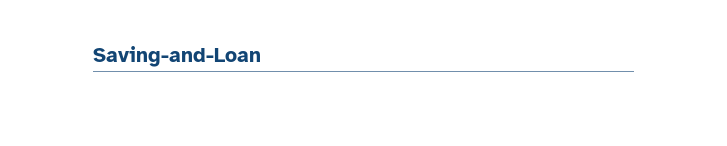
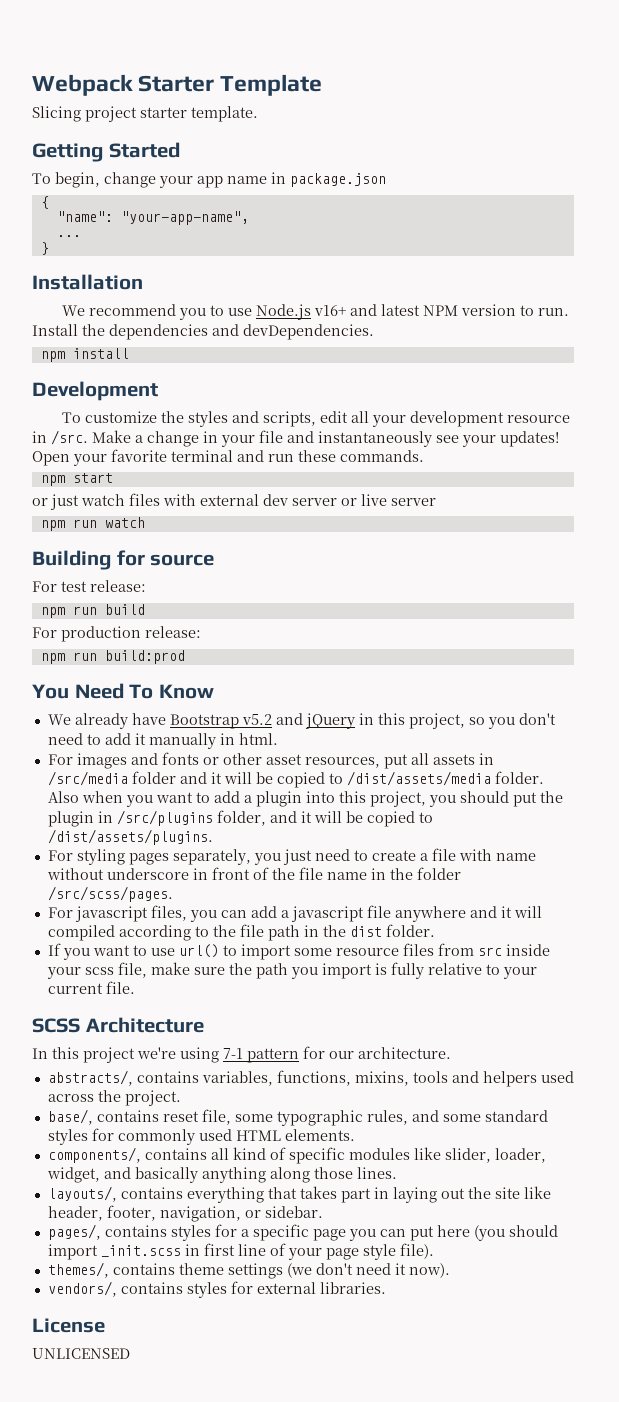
[93,46,261,67] Saving-and-Loan -> [32,74,323,96] [32,106,258,122] [32,142,180,162] [32,172,386,188] [40,196,49,209] [56,211,249,225] [56,235,81,237] [40,242,49,255] [32,274,143,290] [61,304,569,320] [32,324,374,340] [40,348,129,362] [32,381,158,401] [61,411,570,427] [32,430,559,447] [32,449,424,466] [40,473,113,486] [32,493,436,510] [40,517,145,531] [32,550,215,570] [32,580,146,592] [40,604,145,618] [32,626,201,642] [40,650,185,664] [32,683,214,699] [47,713,556,729] [47,733,278,749] [47,752,494,769] [47,771,544,788] [47,791,563,807] [47,810,433,827] [47,829,213,845] [47,848,536,865] [46,867,461,880] [47,886,173,902] [47,905,542,922] [47,924,435,941] [47,943,550,960] [46,962,537,979] [47,981,135,994] [32,1017,204,1033] [32,1046,451,1063] [47,1070,574,1087] [47,1090,181,1106] [47,1109,548,1126] [47,1128,355,1145] [47,1147,546,1164] [46,1167,397,1183] [47,1186,551,1203] [47,1205,323,1222] [47,1224,558,1241] [47,1243,434,1260] [47,1262,450,1279] [47,1281,386,1298] [32,1318,105,1333] [32,1348,130,1359] Webpack Starter Template // Slicing project starter template. // Getting Started // To begin, change your app name in package.json // { // "name": "your-app-name", // ... // } // Installation // We recommend you to use Node.js v16+ and latest NPM version to run. Install the dependencies and devDependencies. // npm install // Development // To customize the styles and scripts, edit all your development resource in /src. Make a change in your file and instantaneously see your updates! Open your favorite terminal and run these commands. // npm start // or just watch files with external dev server or live server // npm run watch // Building for source // For test release: // npm run build // For production release: // npm run build:prod // You Need To Know // We already have Bootstrap v5.2 and jQuery in this project, so you don't need to add it manually in html. // For images and fonts or other asset resources, put all assets in /src/media folder and it will be copied to /dist/assets/media folder. Also when you want to add a plugin into this project, you should put the plugin in /src/plugins folder, and it will be copied to /dist/assets/plugins. // For styling pages separately, you just need to create a file with name without underscore in front of the file name in the folder /src/scss/pages. // For javascript files, you can add a javascript file anywhere and it will compiled according to the file path in the dist folder. // If you want to use url() to import some resource files from src inside your scss file, make sure the path you import is fully relative to your current file. // SCSS Architecture // In this project we're using 7-1 pattern for our architecture. // abstracts/, contains variables, functions, mixins, tools and helpers used across the project. // base/, contains reset file, some typographic rules, and some standard styles for commonly used HTML elements. // components/, contains all kind of specific modules like slider, loader, widget, and basically anything along those lines. // layouts/, contains everything that takes part in laying out the site like header, footer, navigation, or sidebar. // pages/, contains styles for a specific page you can put here (you should import _init.scss in first line of your page style file). // themes/, contains theme settings (we don't need it now). // vendors/, contains styles for external libraries. // License // UNLICENSED

